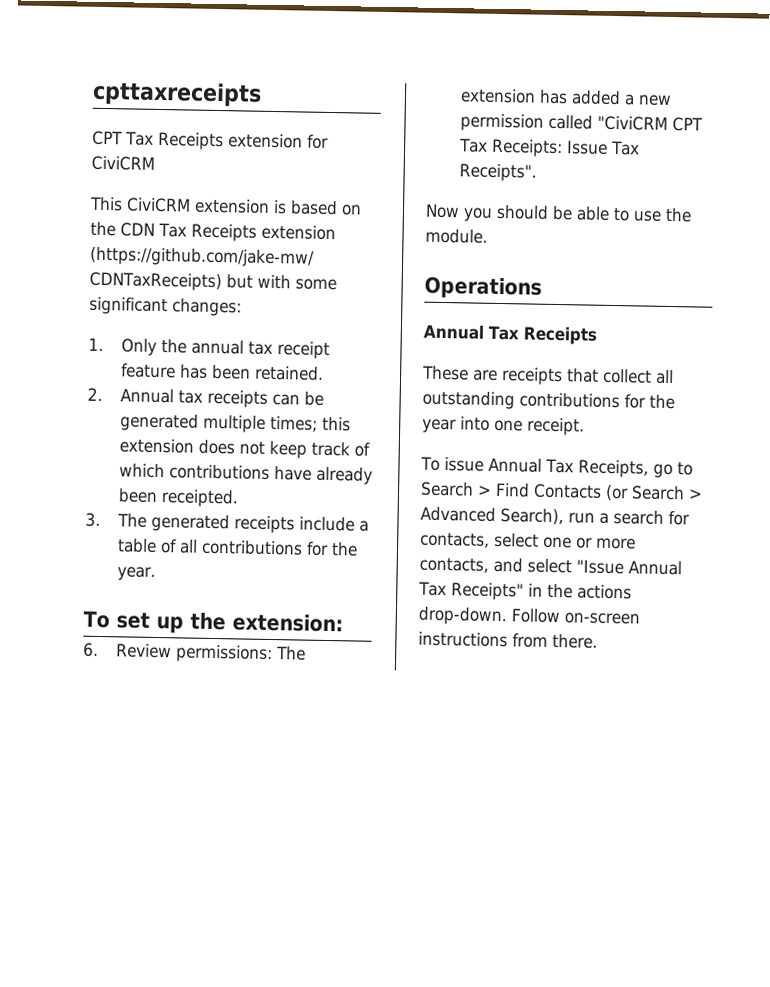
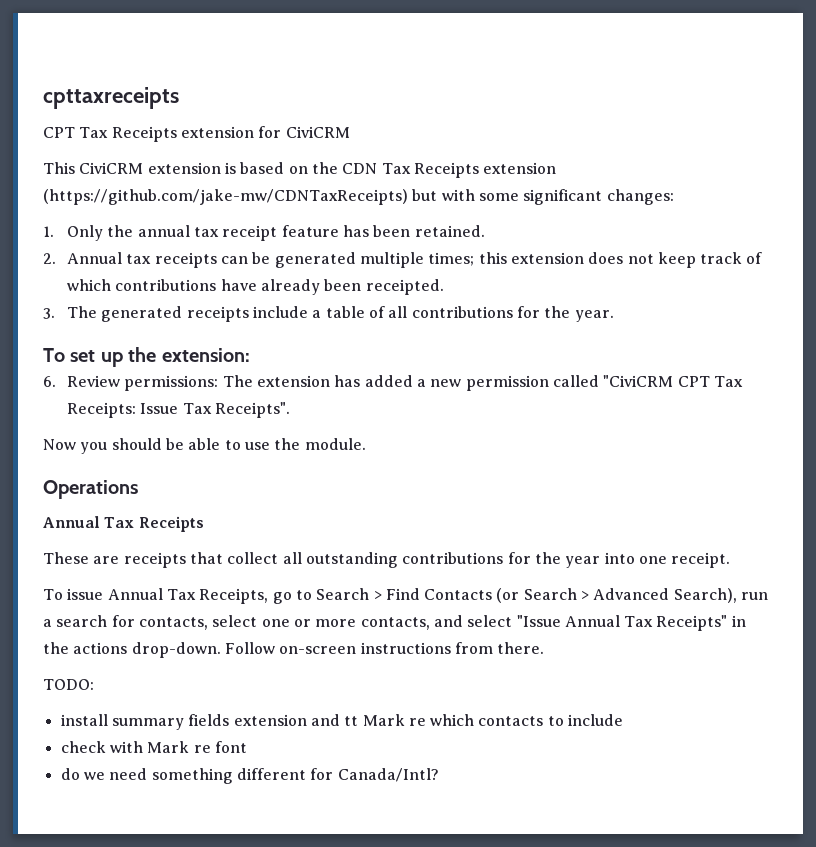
(598, 641) none -> [43,679,94,690] [60,714,624,730] [60,741,247,753] [60,768,439,784] // TODO: // install summary fields extension and tt Mark re which contacts to include // check with Mark re font // do we need something different for Canada/Intl?

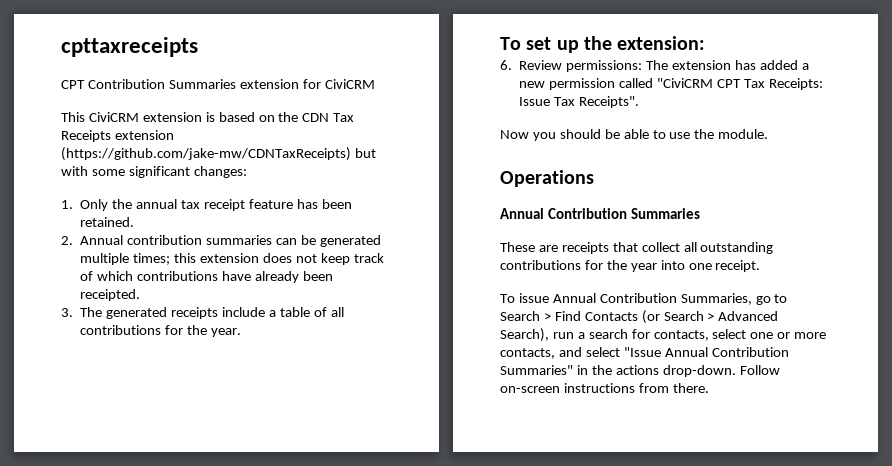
[79,126,177,142] Tax Receipts -> [87,79,236,89] Contribution Summaries
[126,252,217,268] tax receipts -> [127,235,273,245] contribution summaries
[104,516,204,532] Tax Receipts -> [547,208,700,219] Contribution Summaries
[166,588,269,604] Tax Receipts, -> [599,293,752,305] Contribution Summaries,
[624,615,728,631] Tax Receipts" -> [711,347,789,357] [500,365,573,375] Contribution Summaries"
[43,679,94,690] [60,714,624,730] [60,741,247,753] [60,768,439,784] // TODO: // install summary fields extension and tt Mark re which contacts to include // check with Mark re font // do we need something different for Canada/Intl? -> (709, 388) none

